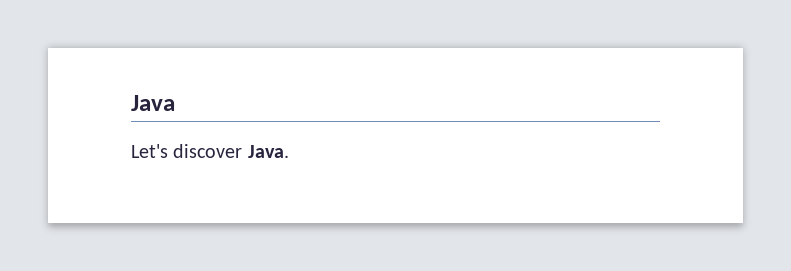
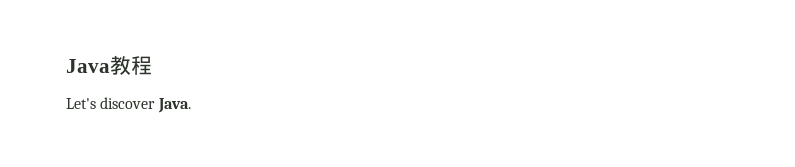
(175, 103) none -> [110,55,152,75] 教程

